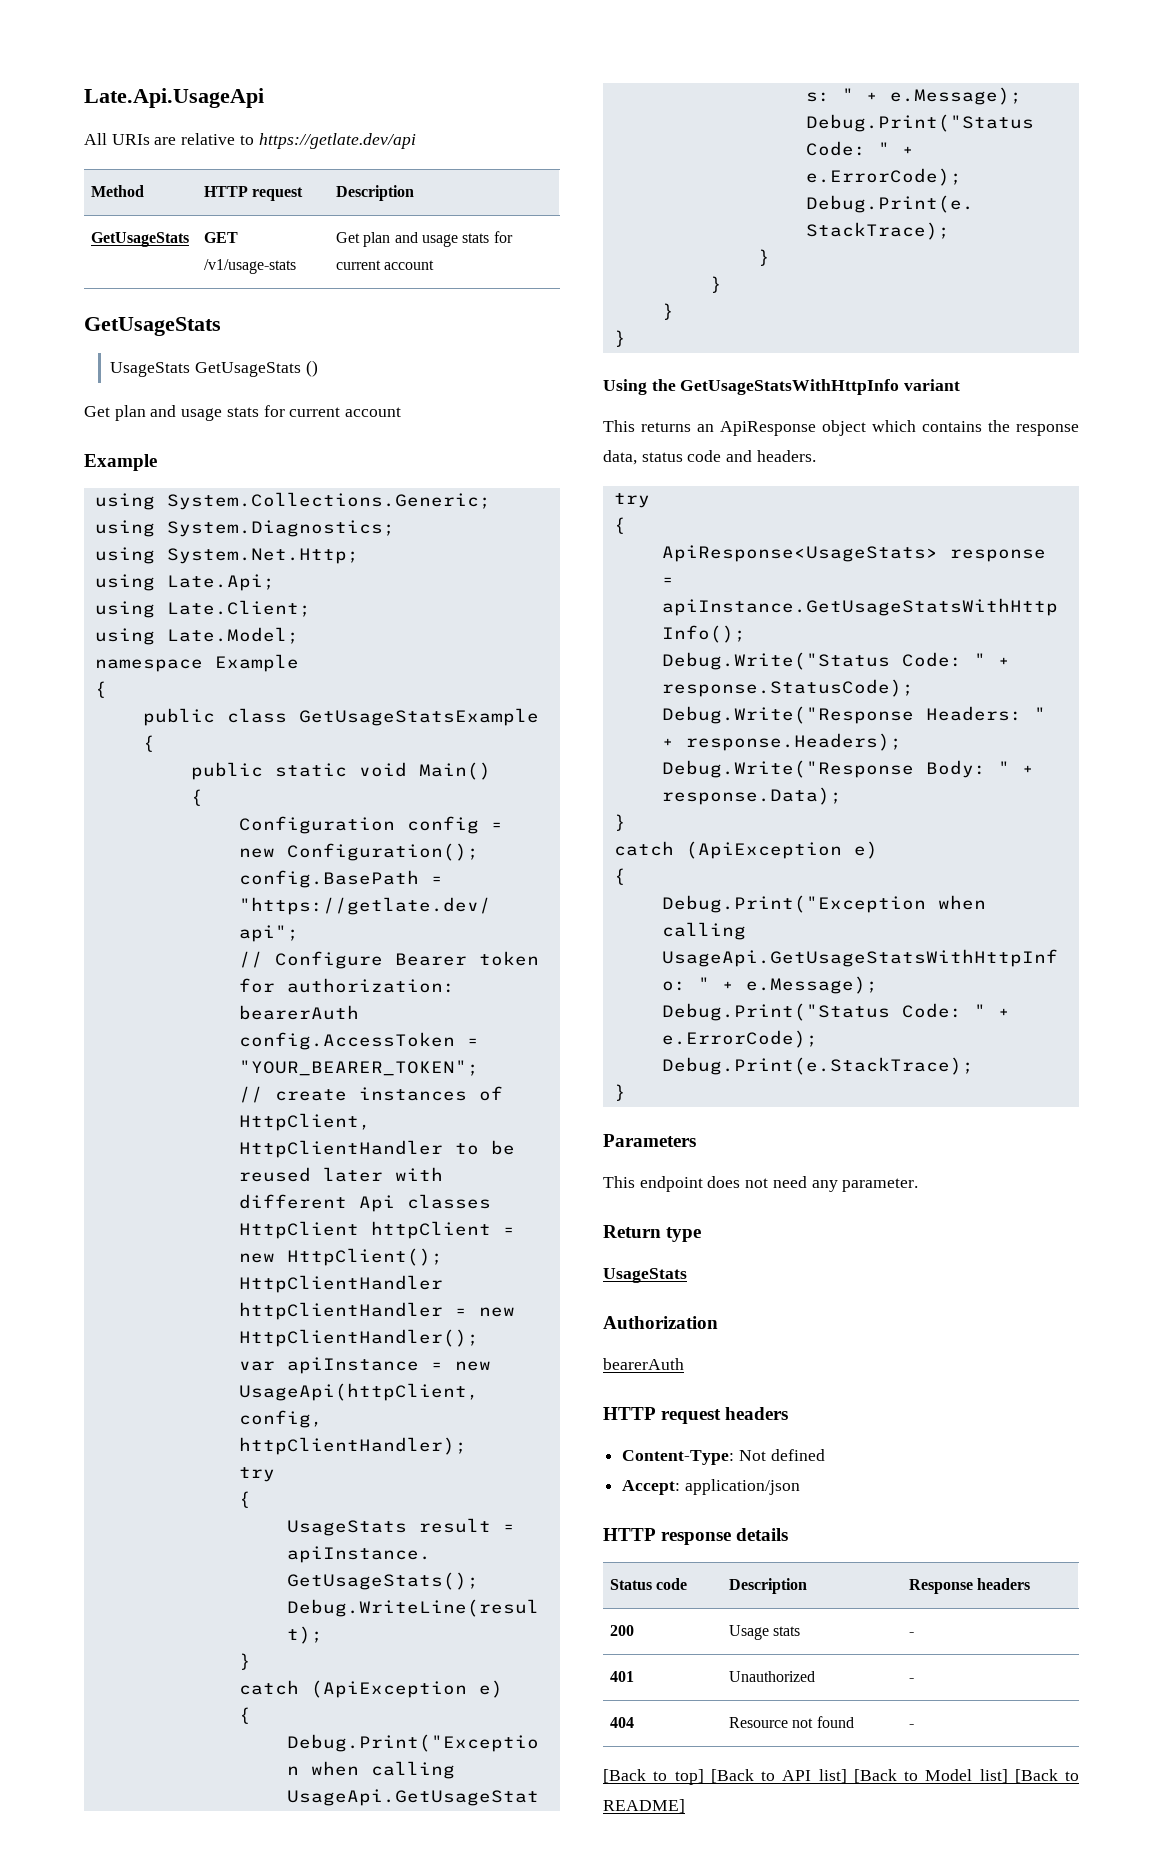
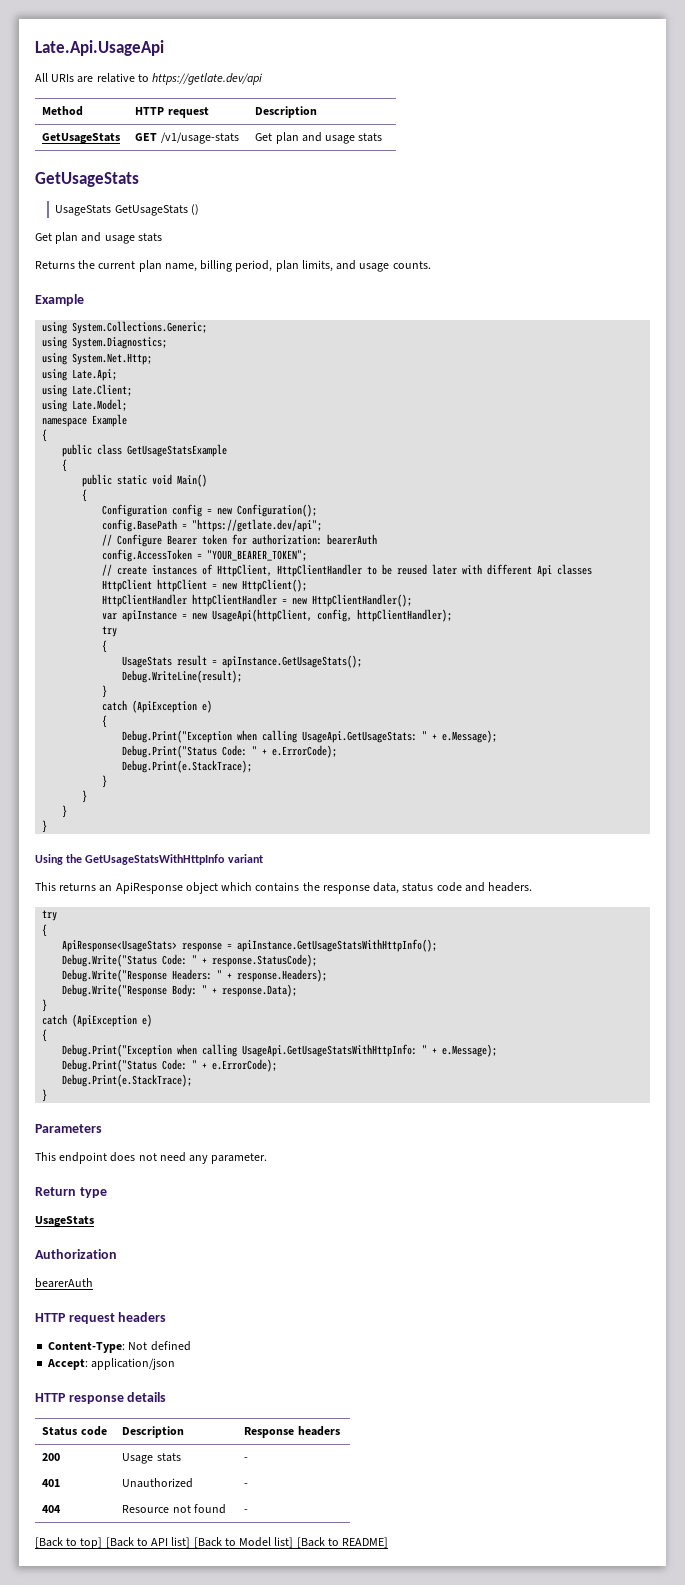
[493,231,513,243] [336,260,435,270] for current account -> (383, 137) none
[263,405,402,417] for current account -> [35,260,431,272] // Returns the current plan name, billing period, plan limits, and usage counts.

